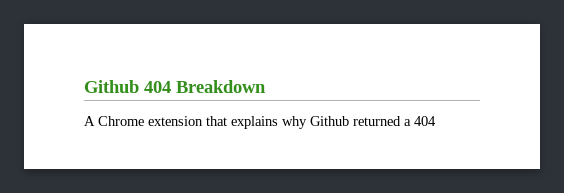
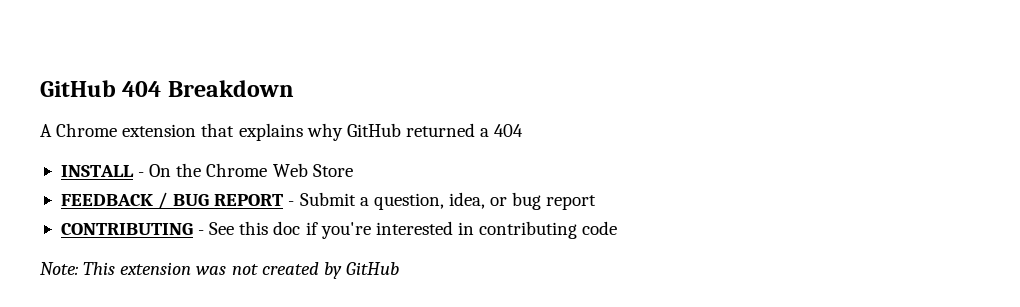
[84,80,139,93] Github -> [40,80,116,97] GitHub
[310,116,349,126] Github -> [346,123,401,137] GitHub
(436, 121) none -> [60,163,353,177] [60,192,597,210] [60,221,618,239] [40,262,399,279] // INSTALL - On the Chrome Web Store // FEEDBACK / BUG REPORT - Submit a question, idea, or bug report // CONTRIBUTING - See this doc if you're interested in contributing code // Note: This extension was not created by GitHub

